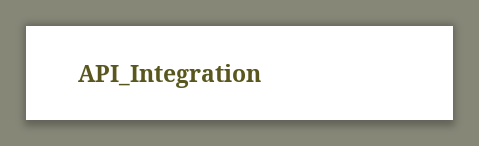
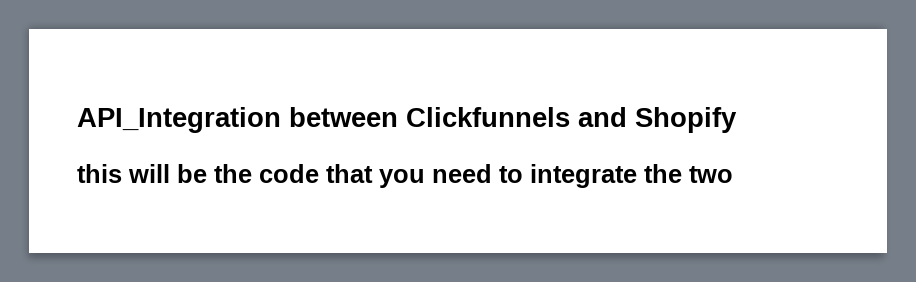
(261, 76) none -> [289,107,737,133] [77,164,733,188] between Clickfunnels and Shopify // this will be the code that you need to integrate the two

